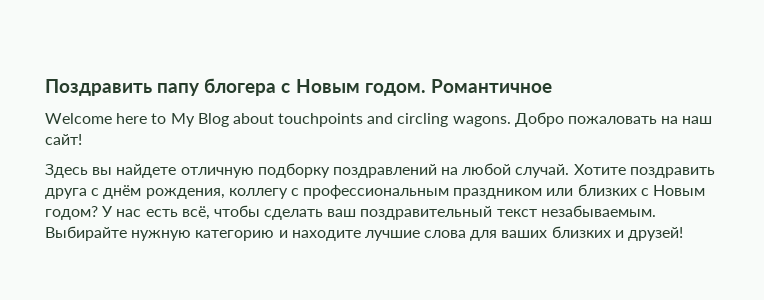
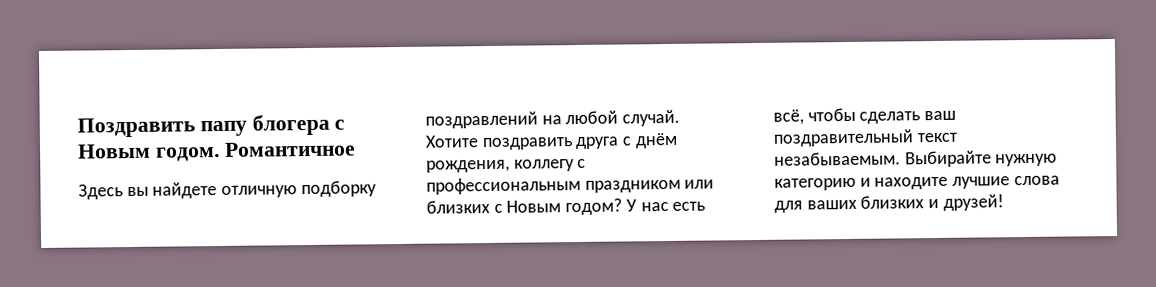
[45,112,713,127] [45,134,82,145] // Welcome here to My Blog about touchpoints and circling wagons. Добро пожаловать на наш сайт! -> (356, 149) none

